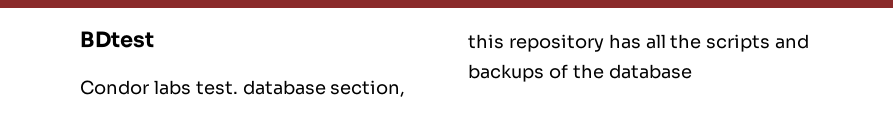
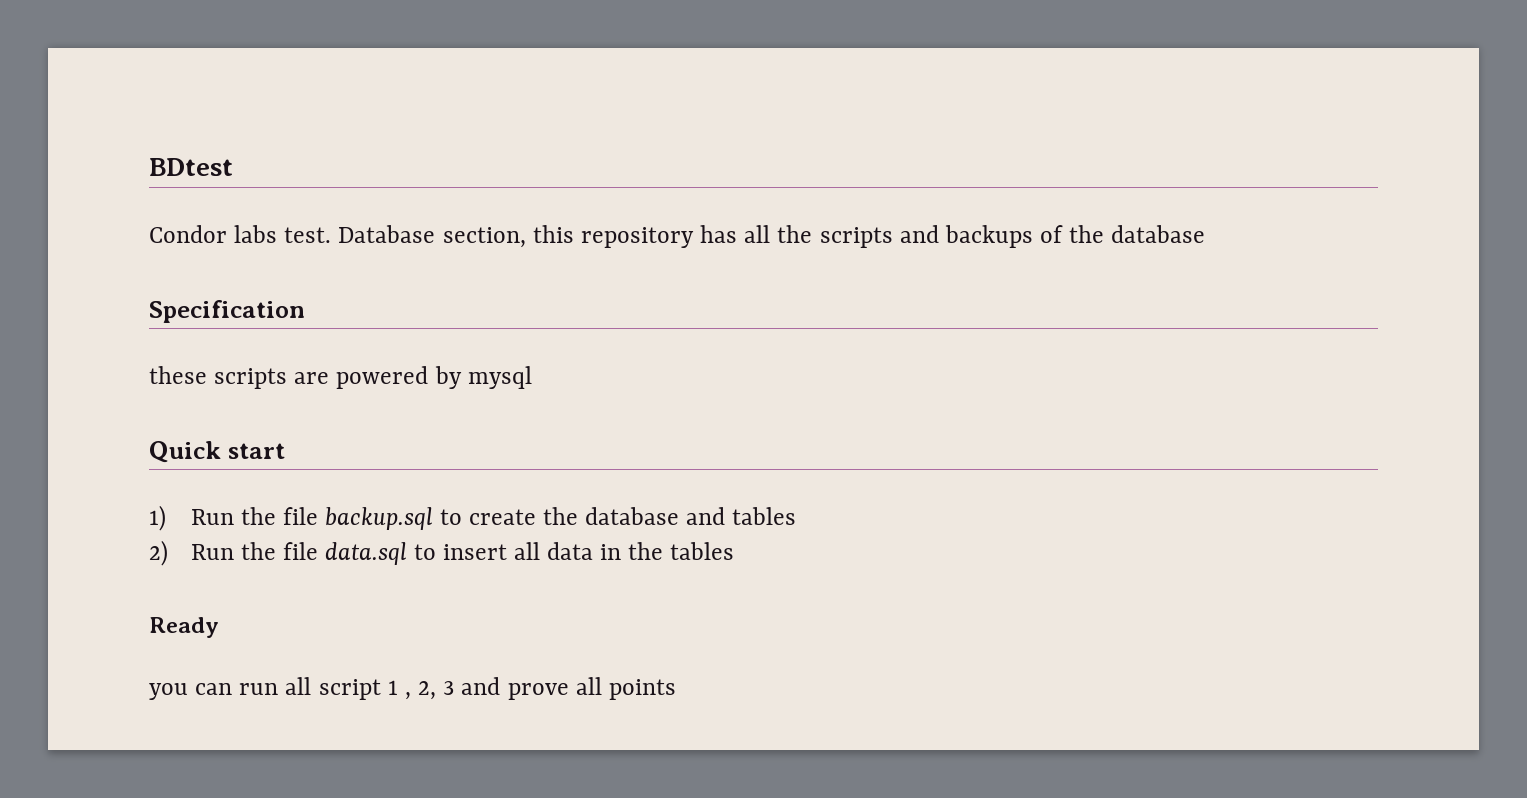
[242,80,326,95] database -> [338,225,436,243] Database
(692, 71) none -> [149,300,305,323] [149,366,532,389] [149,441,285,463] [149,505,797,531] [149,540,735,566] [149,617,219,638] [149,677,676,700] // Specification // these scripts are powered by mysql // Quick start // 1) Run the file backup.sql to create the database and tables // 2) Run the file data.sql to insert all data in the tables // Ready // you can run all script 1 , 2, 3 and prove all points

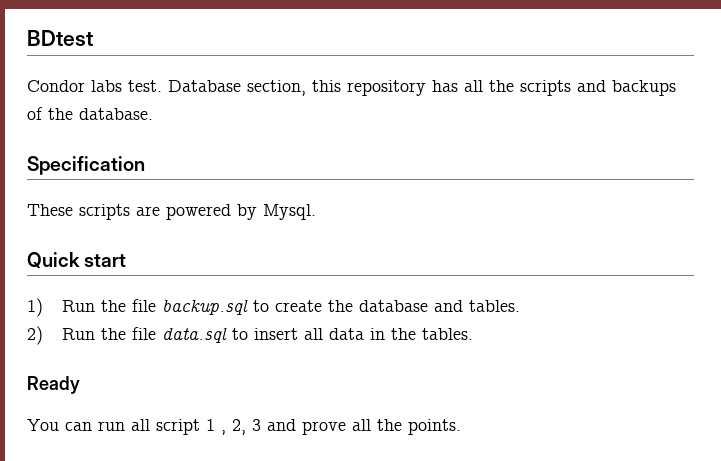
[1111,225,1206,243] database -> [79,108,153,120] database.
[149,366,207,384] these -> [27,204,73,216] These
[467,366,532,389] mysql -> [263,204,316,220] Mysql.
[732,507,797,525] tables -> [468,300,520,312] tables.
[670,542,735,560] tables -> [421,328,473,340] tables.
[149,683,188,700] you -> [27,419,59,431] You
[608,679,676,700] points -> [377,419,461,435] the points.

